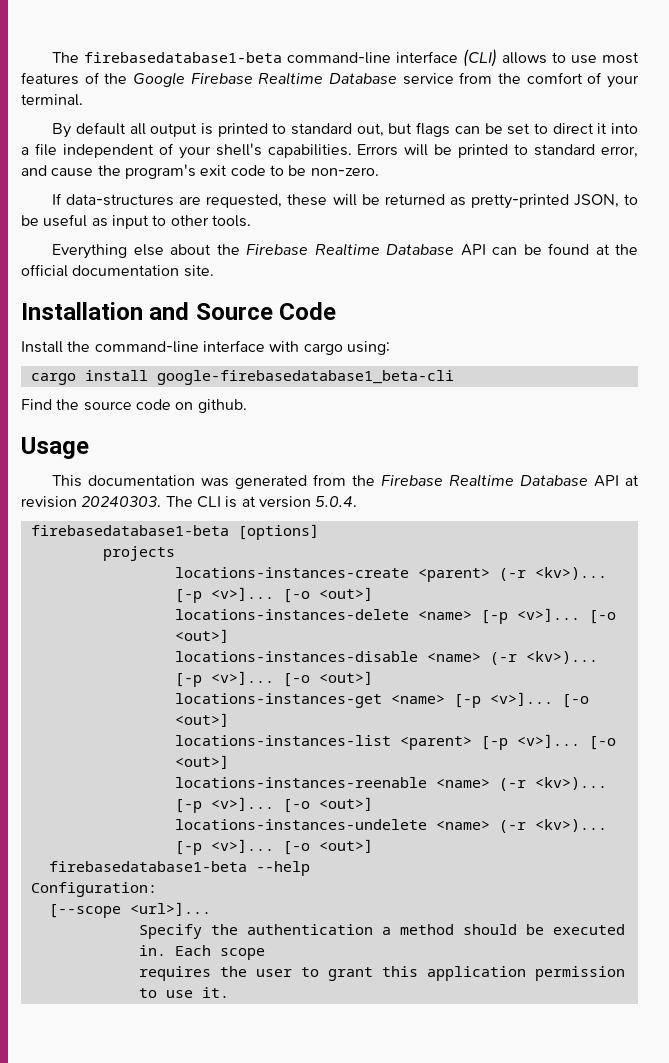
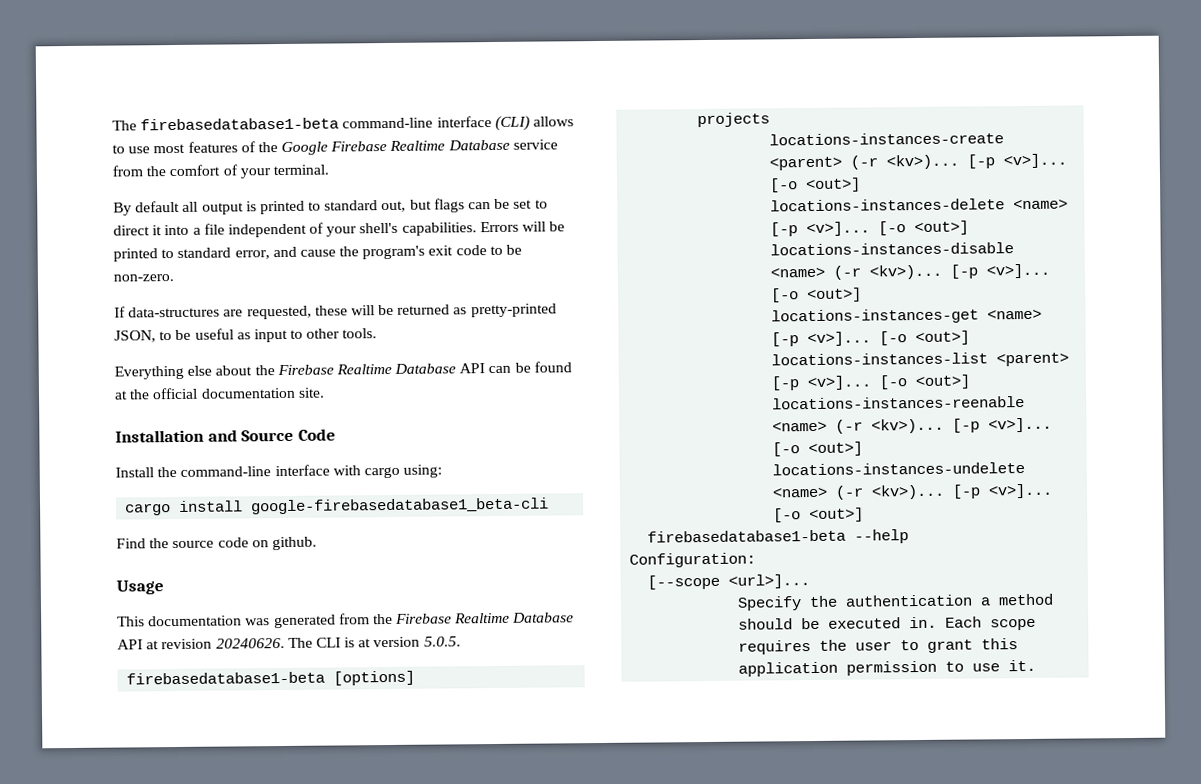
[81,496,162,507] 20240303. -> [215,637,285,649] 20240626.
[315,496,358,507] 5.0.4. -> [423,636,461,647] 5.0.5.

